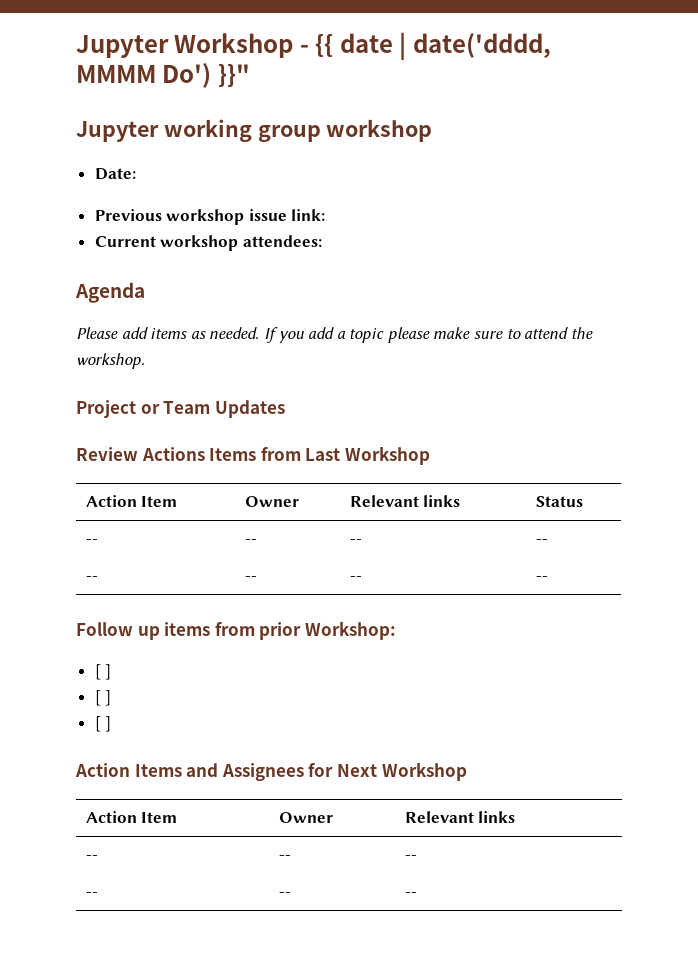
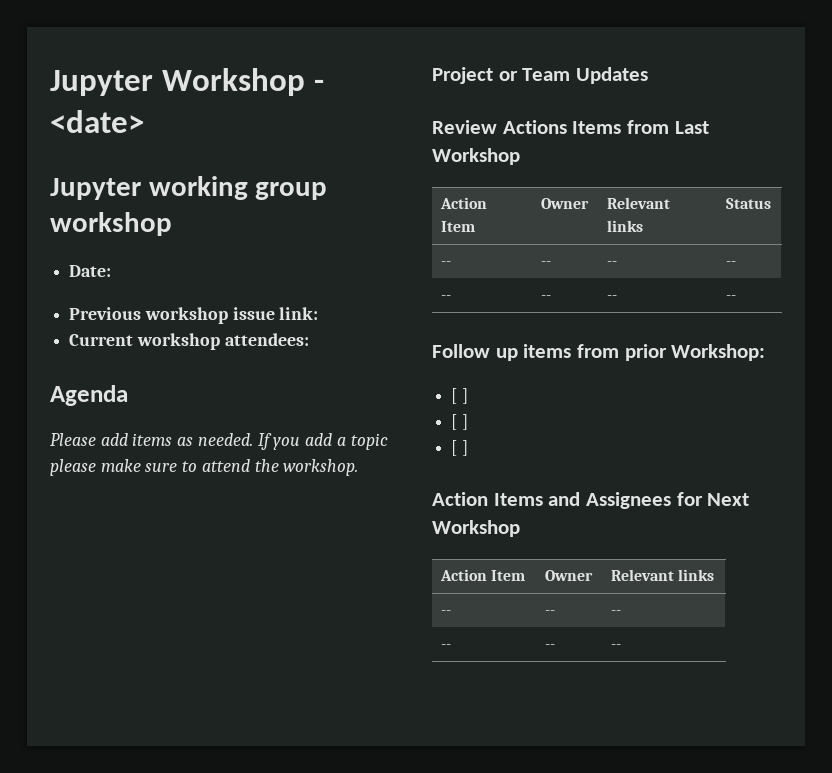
[315,32,551,60] [76,63,250,88] {{ date | date('dddd, MMMM Do') }}" -> [50,110,144,133] <date>

